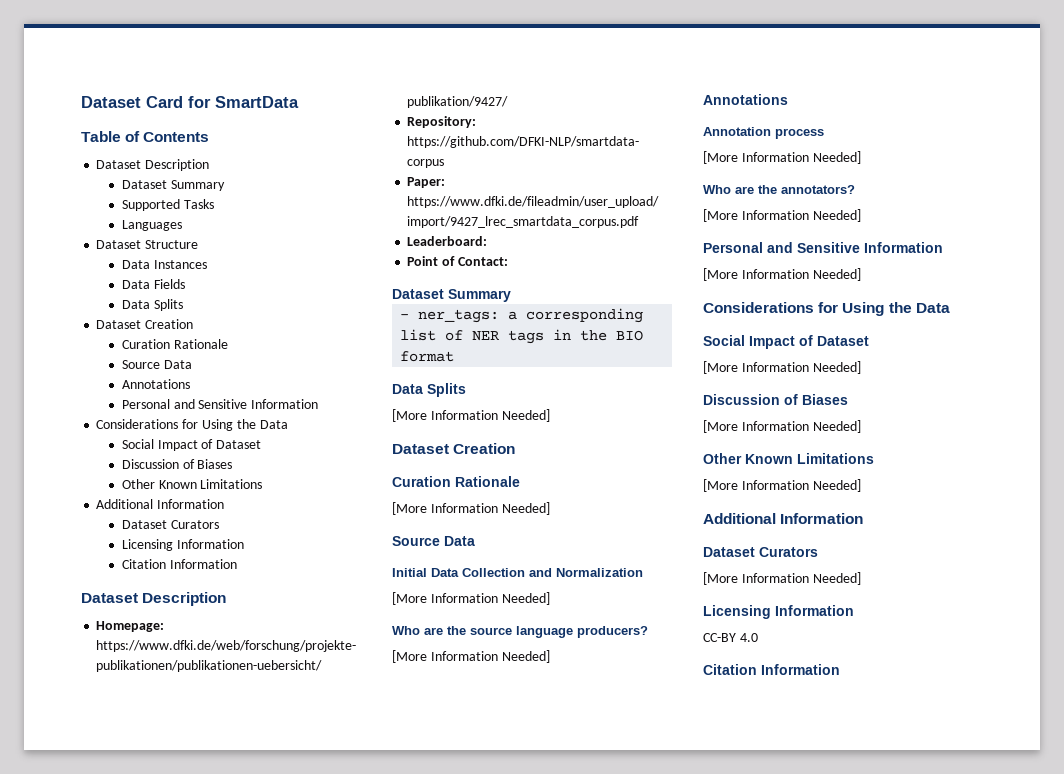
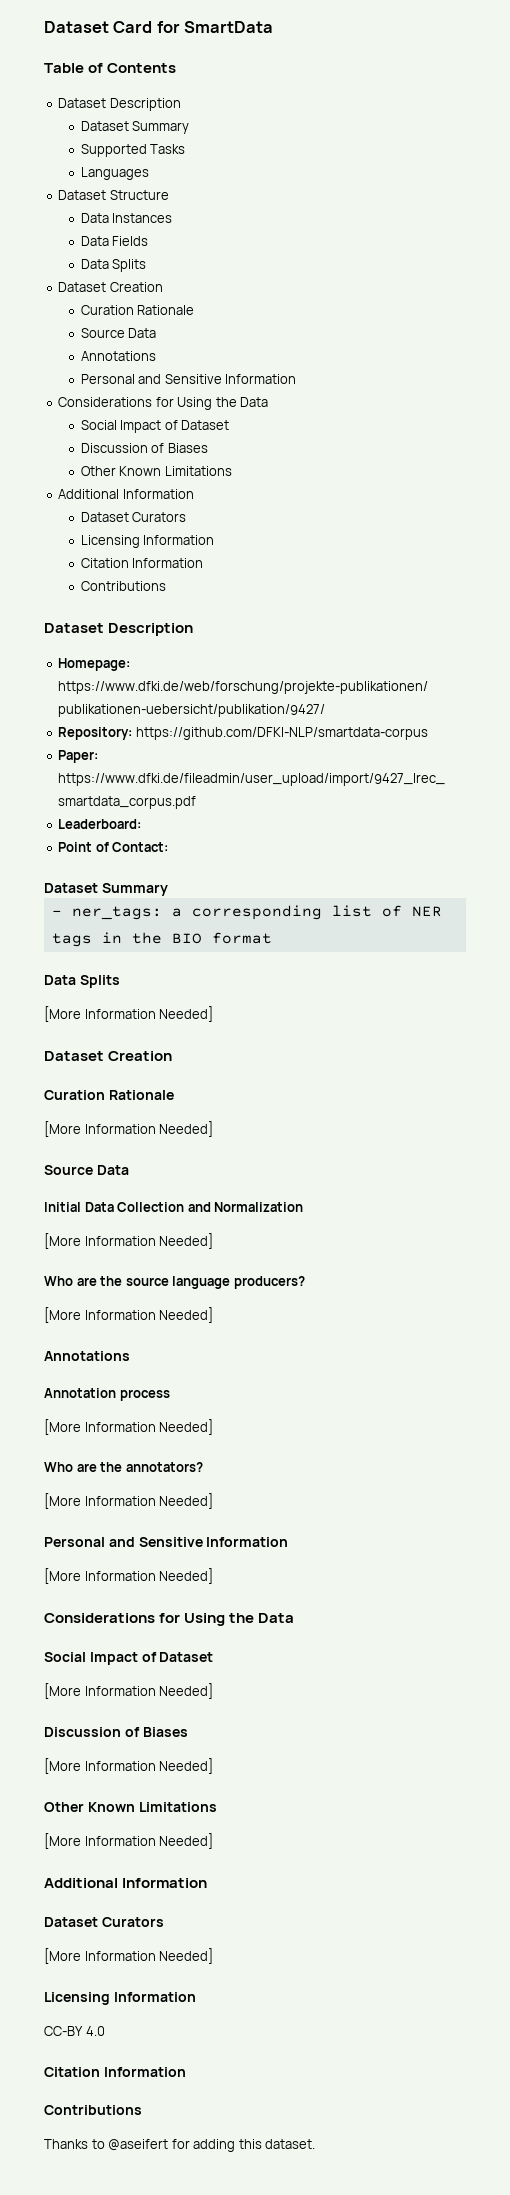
(237, 564) none -> [80,581,166,591] // Contributions
(840, 669) none -> [44,2105,142,2115] [44,2139,316,2152] // Contributions // Thanks to @aseifert for adding this dataset.

